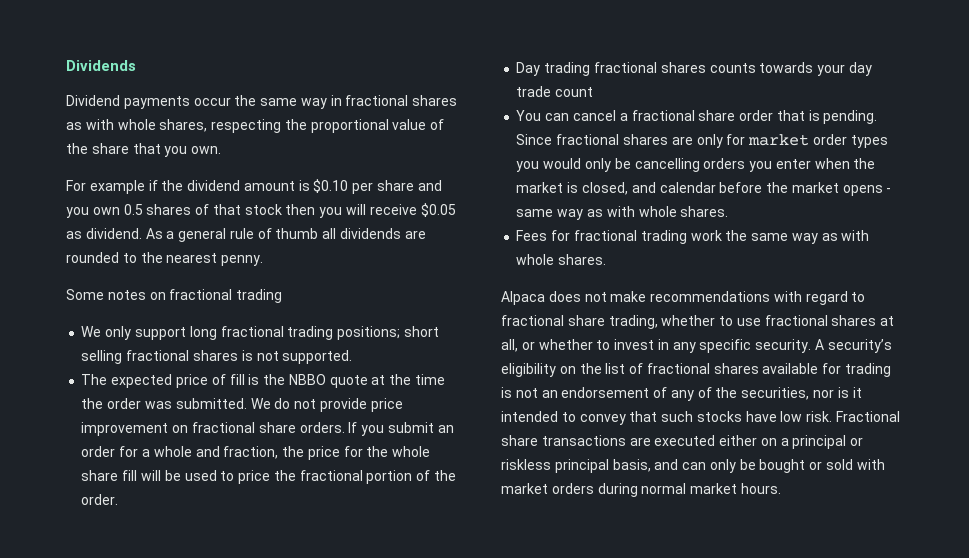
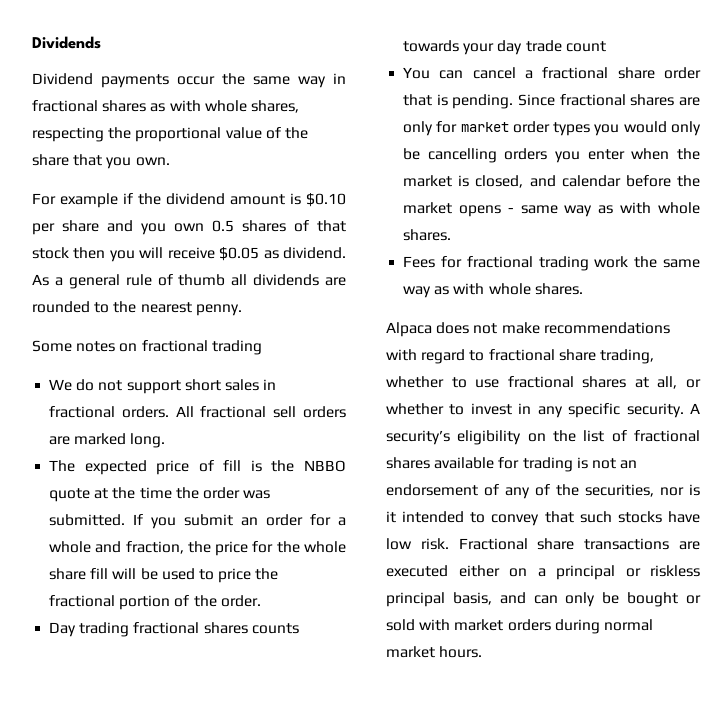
[105,326,439,340] [81,350,353,364] only support long fractional trading positions; short selling fractional shares is not supported. -> [76,379,277,394] [49,406,346,418] [49,433,166,448] do not support short sales in fractional orders. All fractional sell orders are marked long.
[250,398,403,412] [81,422,345,436] We do not provide price improvement on fractional share orders. -> (126, 520) none

